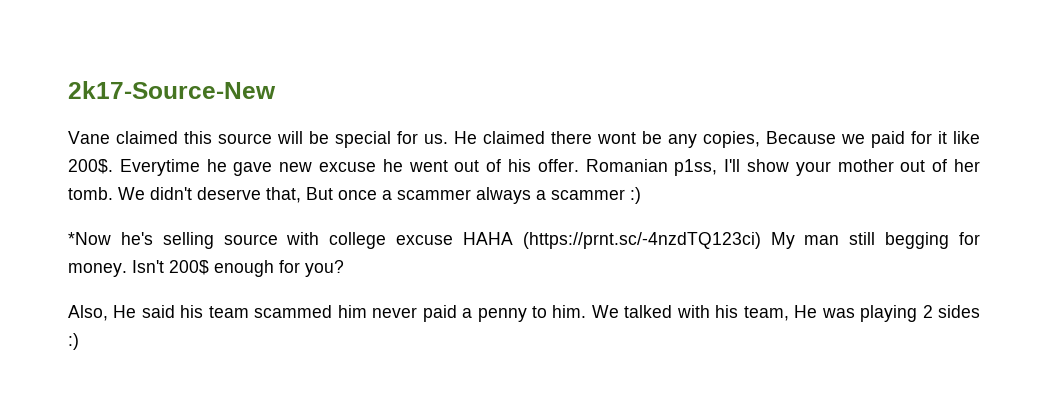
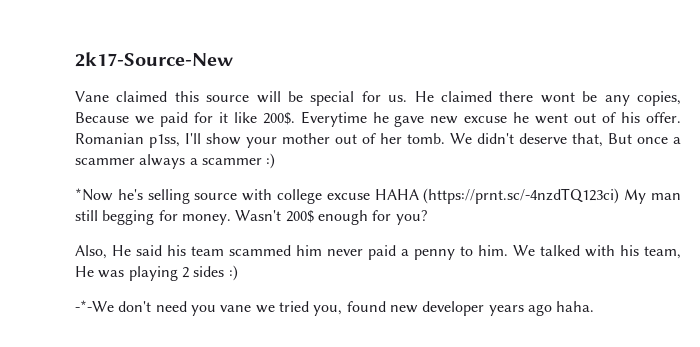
[132,260,164,273] Isn't -> [235,210,282,221] Wasn't
(79, 341) none -> [75,300,595,316] // -*-We don't need you vane we tried you, found new developer years ago haha.

